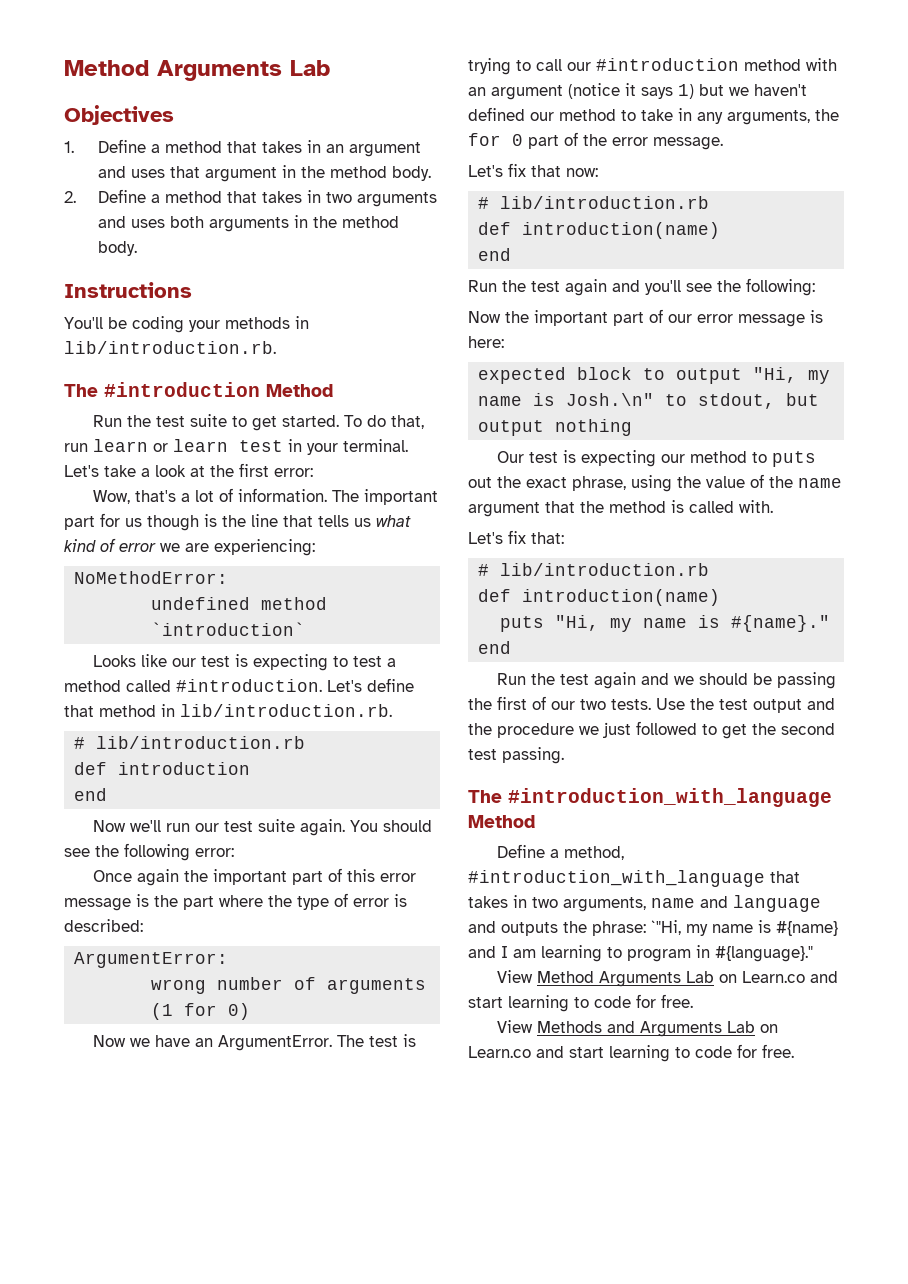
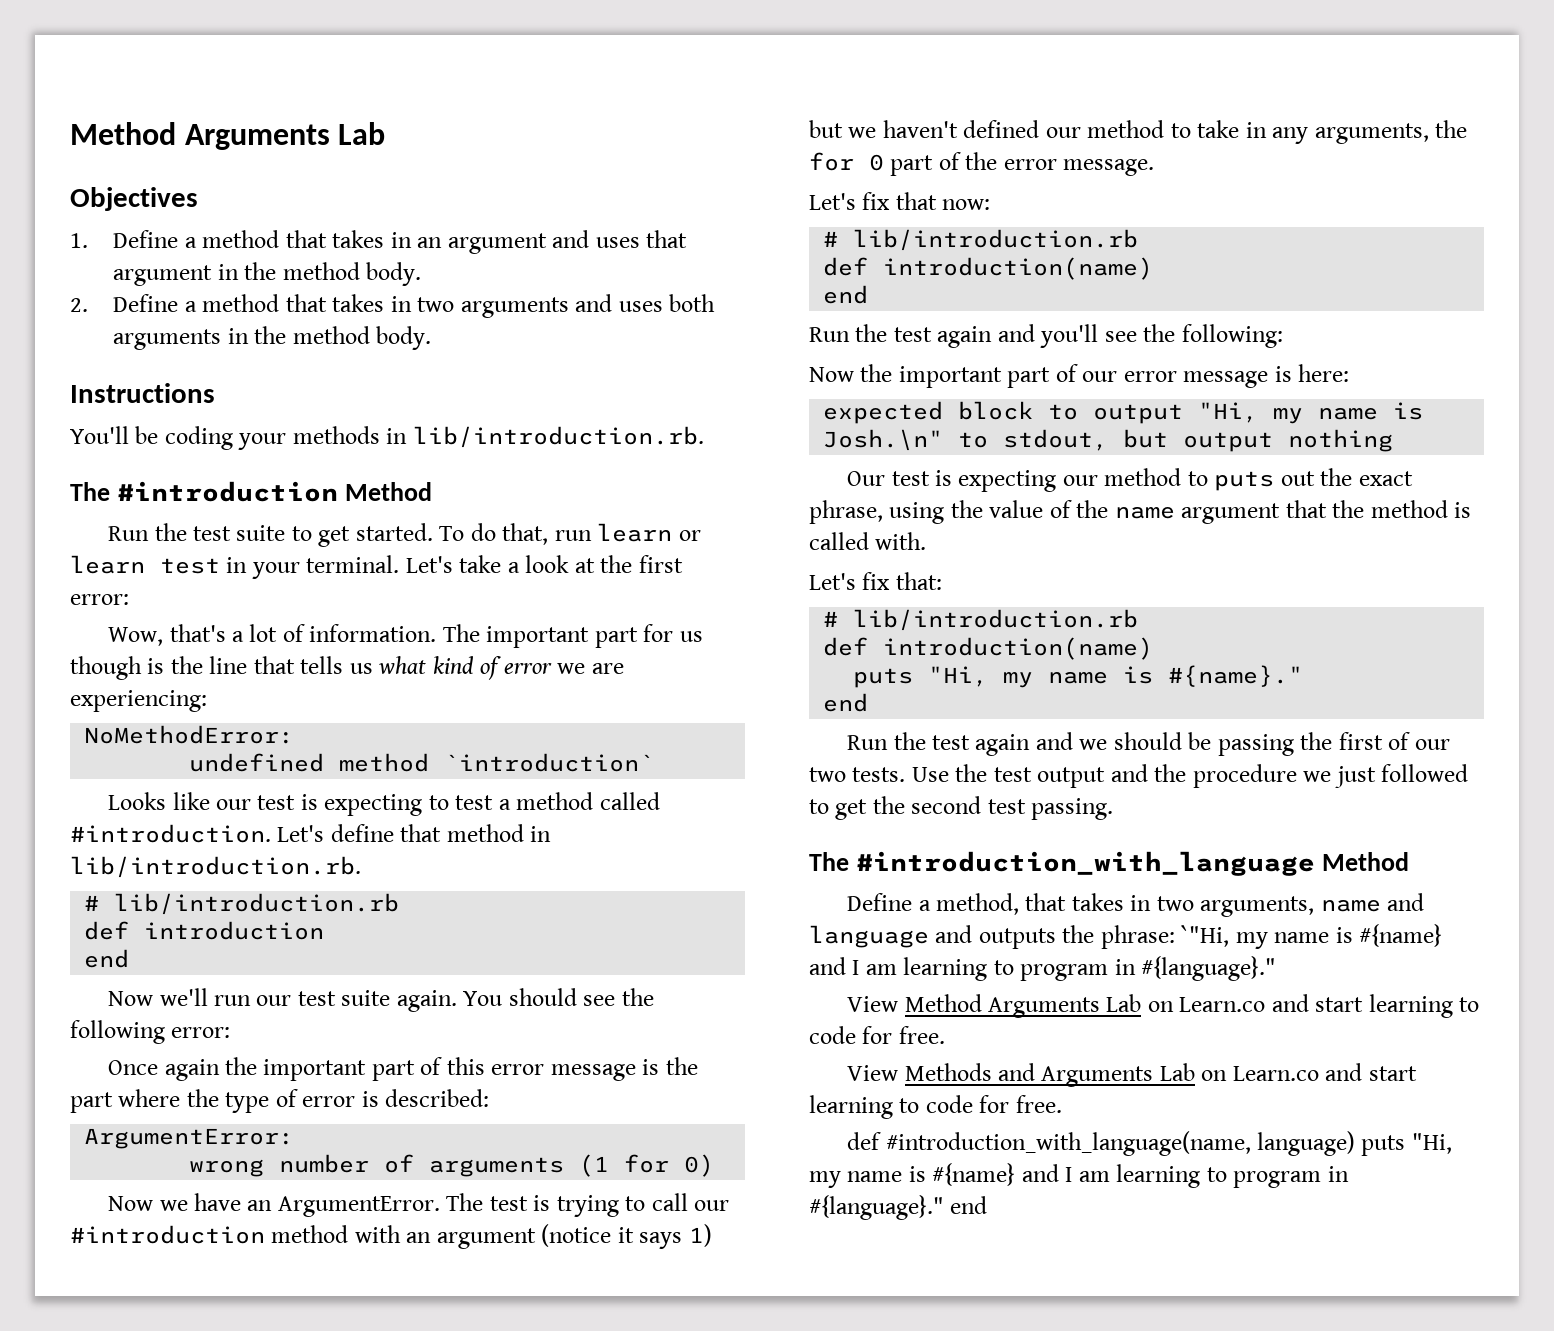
[468,870,765,887] #introduction_with_language -> (1019, 904) none
(794, 1051) none -> [847,1131,1452,1156] [809,1163,1349,1188] [809,1195,988,1220] // def #introduction_with_language(name, language) puts "Hi, my name is #{name} and I am learning to program in #{language}." end

